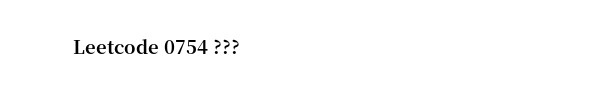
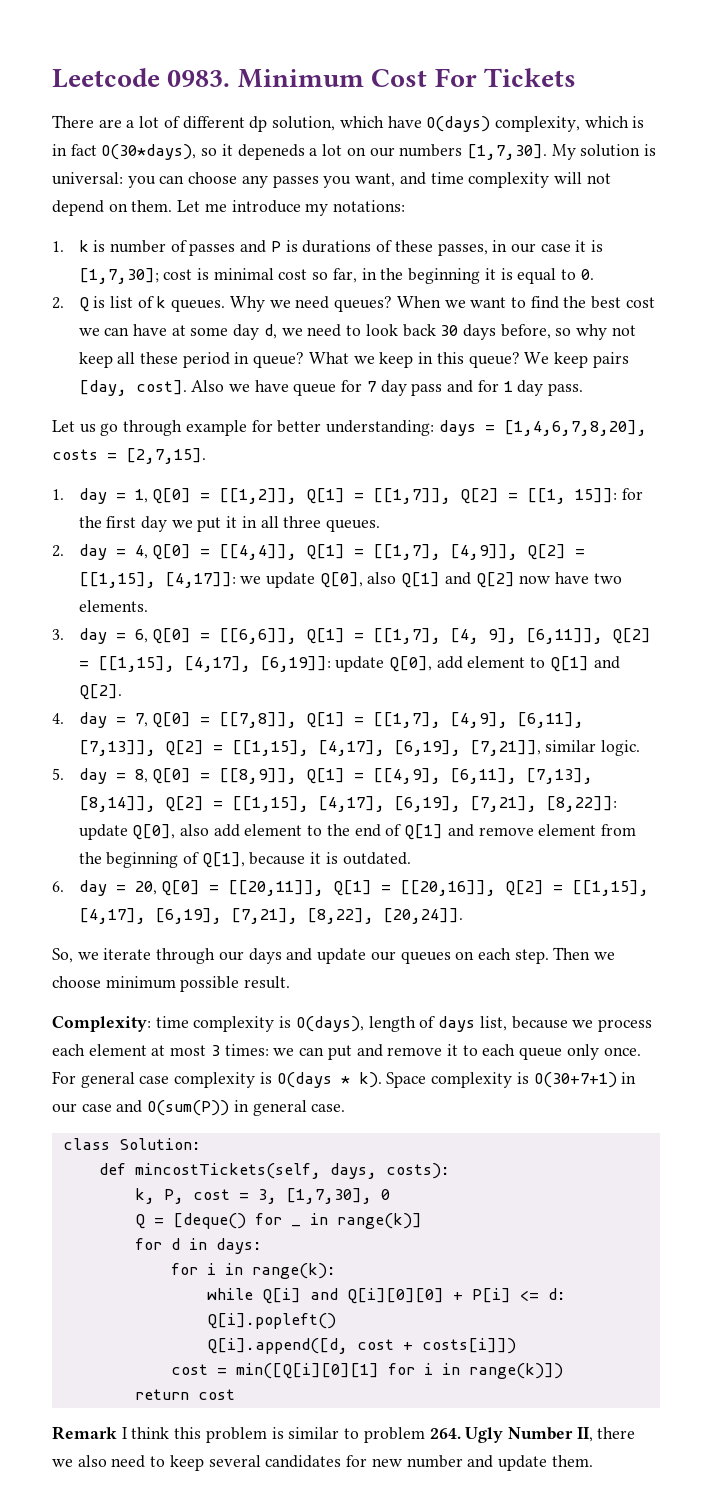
[164,39,240,54] 0754 ??? -> [167,68,577,88] [52,115,645,132] [52,144,657,160] [52,172,611,188] [52,200,406,216] [52,240,604,256] [78,268,594,284] [52,296,655,312] [78,324,636,340] [78,352,629,368] [78,380,583,396] [52,420,647,436] [52,448,206,464] [52,488,643,504] [78,516,381,532] [52,544,586,560] [78,572,622,588] [78,600,148,612] [52,628,652,644] [78,656,620,672] [78,684,122,700] [52,712,585,728] [78,740,640,756] [52,768,594,784] [78,796,617,812] [78,824,636,840] [78,852,411,868] [52,880,650,896] [78,908,463,924] [52,947,616,964] [52,976,291,992] [52,1016,652,1032] [52,1044,641,1060] [52,1071,637,1088] [52,1100,346,1116] [62,1138,201,1150] [98,1163,450,1179] [134,1188,390,1204] [134,1213,422,1229] [134,1238,262,1254] [170,1263,336,1279] [206,1288,566,1304] [206,1313,336,1329] [206,1338,516,1354] [170,1363,563,1379] [134,1389,235,1400] [52,1426,636,1443] [52,1455,593,1471] 0983. Minimum Cost For Tickets // There are a lot of different dp solution, which have O(days) complexity, which is in fact O(30*days), so it depeneds a lot on our numbers [1,7,30]. My solution is universal: you can choose any passes you want, and time complexity will not depend on them. Let me introduce my notations: // 1. k is number of passes and P is durations of these passes, in our case it is [1,7,30]; cost is minimal cost so far, in the beginning it is equal to 0. // 2. Q is list of k queues. Why we need queues? When we want to find the best cost we can have at some day d, we need to look back 30 days before, so why not keep all these period in queue? What we keep in this queue? We keep pairs [day, cost]. Also we have queue for 7 day pass and for 1 day pass. // Let us go through example for better understanding: days = [1,4,6,7,8,20], costs = [2,7,15]. // 1. day = 1, Q[0] = [[1,2]], Q[1] = [[1,7]], Q[2] = [[1, 15]]: for the first day we put it in all three queues. // 2. day = 4, Q[0] = [[4,4]], Q[1] = [[1,7], [4,9]], Q[2] = [[1,15], [4,17]]: we update Q[0], also Q[1] and Q[2] now have two elements. // 3. day = 6, Q[0] = [[6,6]], Q[1] = [[1,7], [4, 9], [6,11]], Q[2] = [[1,15], [4,17], [6,19]]: update Q[0], add element to Q[1] and Q[2]. // 4. day = 7, Q[0] = [[7,8]], Q[1] = [[1,7], [4,9], [6,11], [7,13]], Q[2] = [[1,15], [4,17], [6,19], [7,21]], similar logic. // 5. day = 8, Q[0] = [[8,9]], Q[1] = [[4,9], [6,11], [7,13], [8,14]], Q[2] = [[1,15], [4,17], [6,19], [7,21], [8,22]]: update Q[0], also add element to the end of Q[1] and remove element from the beginning of Q[1], because it is outdated. // 6. day = 20, Q[0] = [[20,11]], Q[1] = [[20,16]], Q[2] = [[1,15], [4,17], [6,19], [7,21], [8,22], [20,24]]. // So, we iterate through our days and update our queues on each step. Then we choose minimum possible result. // Complexity: time complexity is O(days), length of days list, because we process each element at most 3 times: we can put and remove it to each queue only once. For general case complexity is O(days * k). Space complexity is O(30+7+1) in our case and O(sum(P)) in general case. // class Solution: // def mincostTickets(self, days, costs): // k, P, cost = 3, [1,7,30], 0 // Q = [deque() for _ in range(k)] // for d in days: // for i in range(k): // while Q[i] and Q[i][0][0] + P[i] <= d: Q[i].popleft() // Q[i].append([d, cost + costs[i]]) // cost = min([Q[i][0][1] for i in range(k)]) // return cost // Remark I think this problem is similar to problem 264. Ugly Number II, there we also need to keep several candidates for new number and update them.

